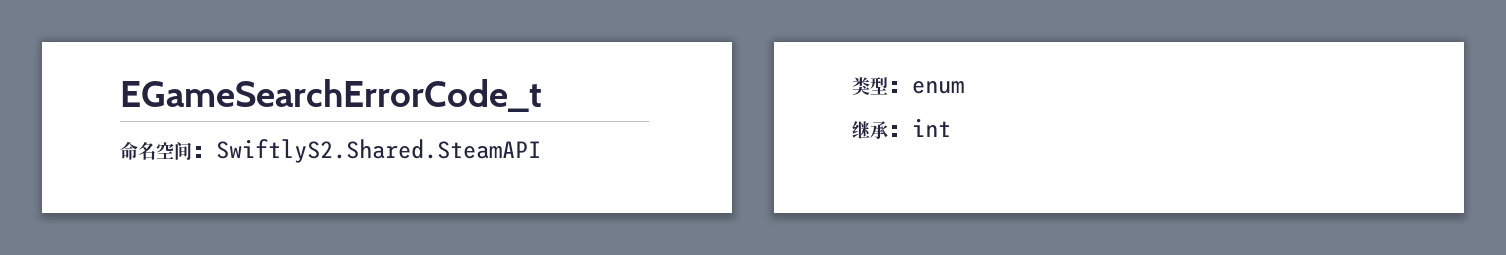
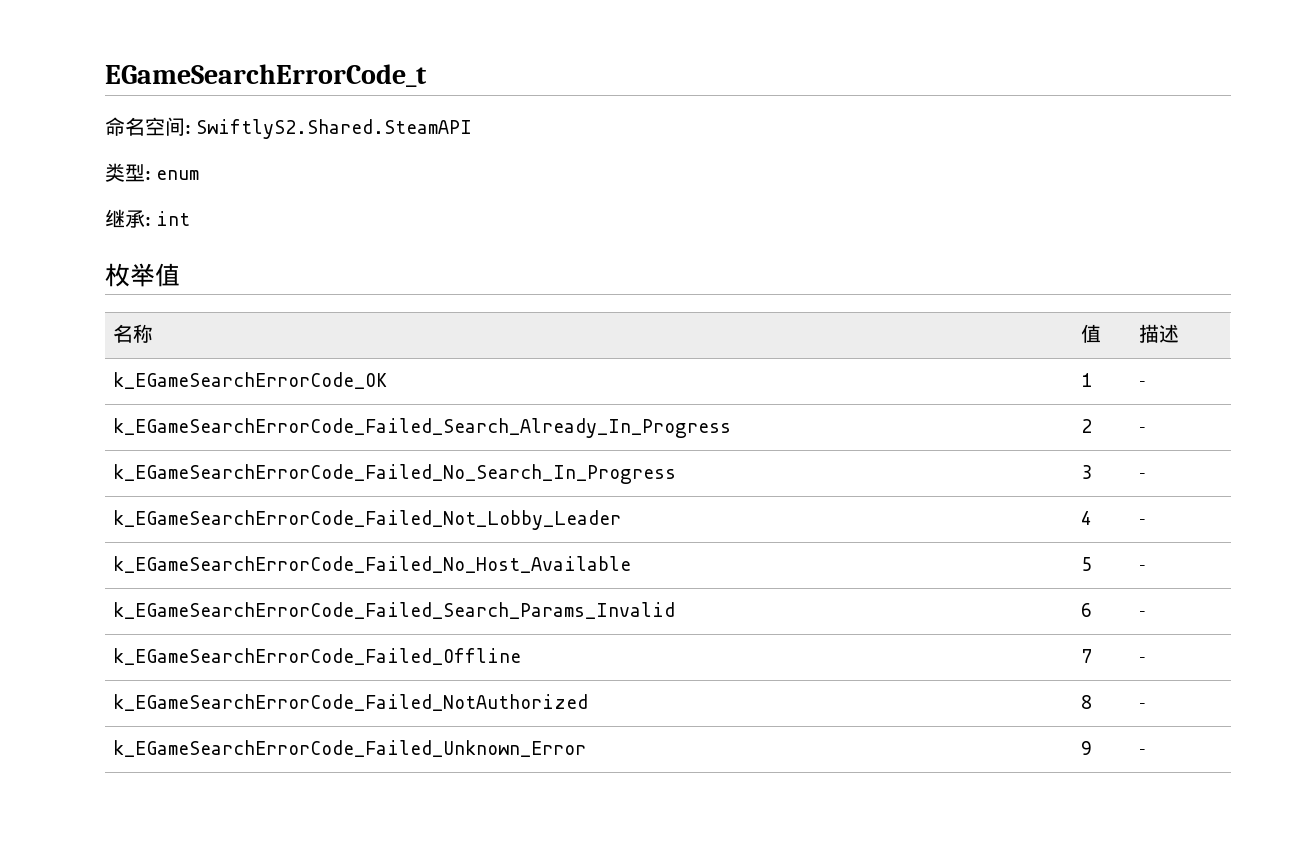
(951, 127) none -> [105,263,180,287] [113,324,154,343] [1081,324,1102,343] [1139,324,1180,343] [113,372,388,389] [1081,373,1093,387] [1139,381,1147,387] [113,418,732,438] [1081,419,1093,433] [1139,427,1147,433] [113,464,677,484] [1081,465,1093,479] [1139,473,1147,479] [113,510,622,530] [1081,511,1093,525] [1139,519,1147,525] [113,556,632,573] [1081,557,1093,571] [1139,565,1147,571] [113,602,676,619] [1081,603,1093,617] [1139,611,1147,617] [113,648,522,665] [1081,649,1093,663] [1139,657,1147,663] [113,694,589,711] [1081,695,1093,709] [1139,703,1147,709] [113,740,587,757] [1081,741,1093,755] [1139,749,1147,755] // 枚举值 // 名称 | 值 | 描述 // k_EGameSearchErrorCode_OK | 1 | - // k_EGameSearchErrorCode_Failed_Search_Already_In_Progress | 2 | - // k_EGameSearchErrorCode_Failed_No_Search_In_Progress | 3 | - // k_EGameSearchErrorCode_Failed_Not_Lobby_Leader | 4 | - // k_EGameSearchErrorCode_Failed_No_Host_Available | 5 | - // k_EGameSearchErrorCode_Failed_Search_Params_Invalid | 6 | - // k_EGameSearchErrorCode_Failed_Offline | 7 | - // k_EGameSearchErrorCode_Failed_NotAuthorized | 8 | - // k_EGameSearchErrorCode_Failed_Unknown_Error | 9 | -

